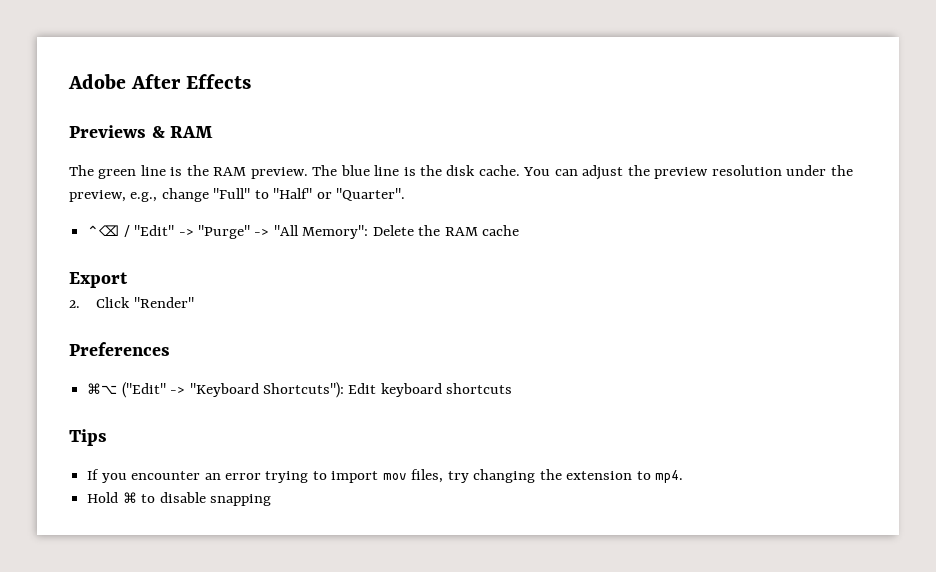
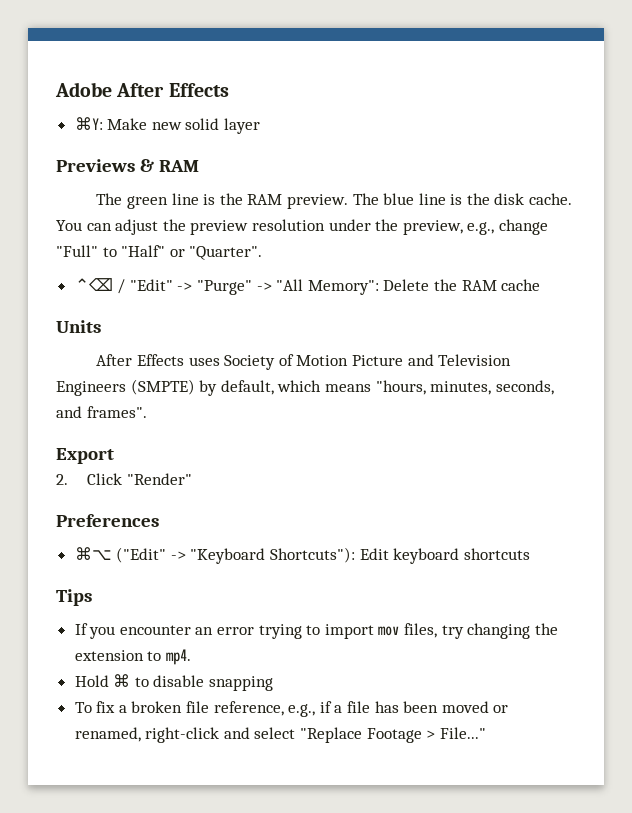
(252, 81) none -> [74,117,261,134] // ⌘Y: Make new solid layer
(520, 230) none -> [56,320,101,333] [96,354,512,370] [56,379,554,396] [56,406,147,418] // Units // After Effects uses Society of Motion Picture and Television Engineers (SMPTE) by default, which means "hours, minutes, seconds, and frames".
(271, 500) none -> [74,701,509,717] [74,727,486,743] // To fix a broken file reference, e.g., if a file has been moved or renamed, right-click and select "Replace Footage > File..."

